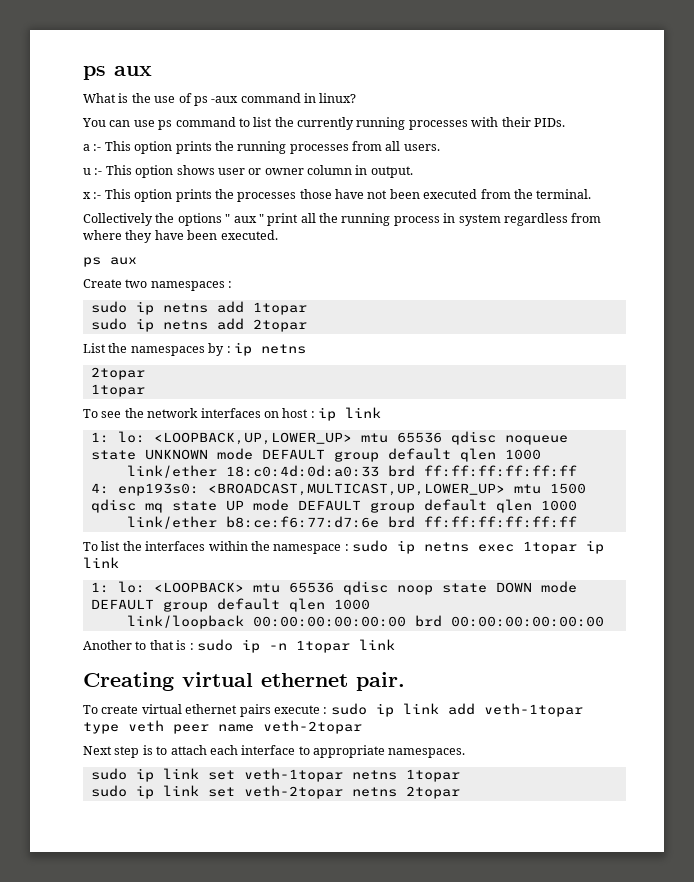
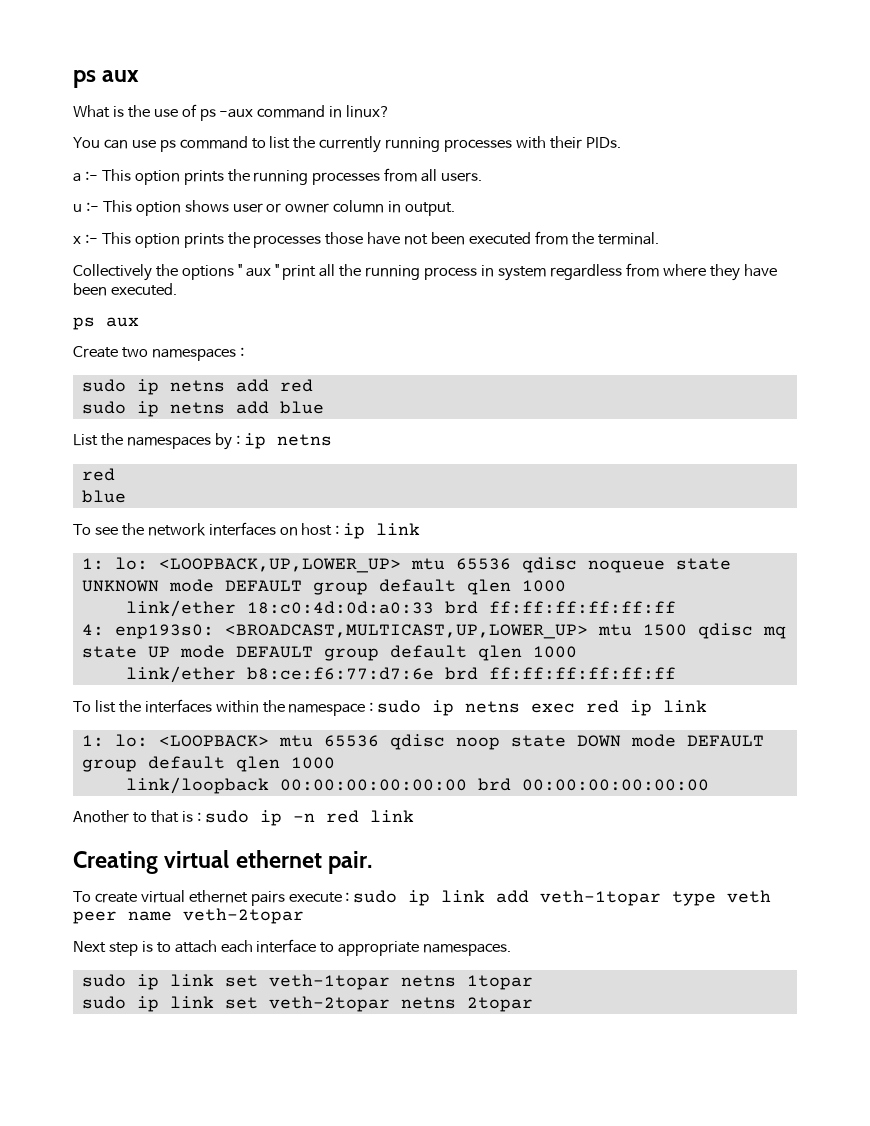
[252,302,307,315] [90,318,307,332] 1topar // sudo ip netns add 2topar -> [279,379,313,392] [81,401,324,417] red // sudo ip netns add blue
[90,367,145,380] [90,384,145,397] 2topar // 1topar -> [81,468,115,481] [81,490,126,503] red // blue
[523,541,577,554] 1topar -> [586,700,620,713] red
[295,640,350,653] 1topar -> [325,810,359,823] red

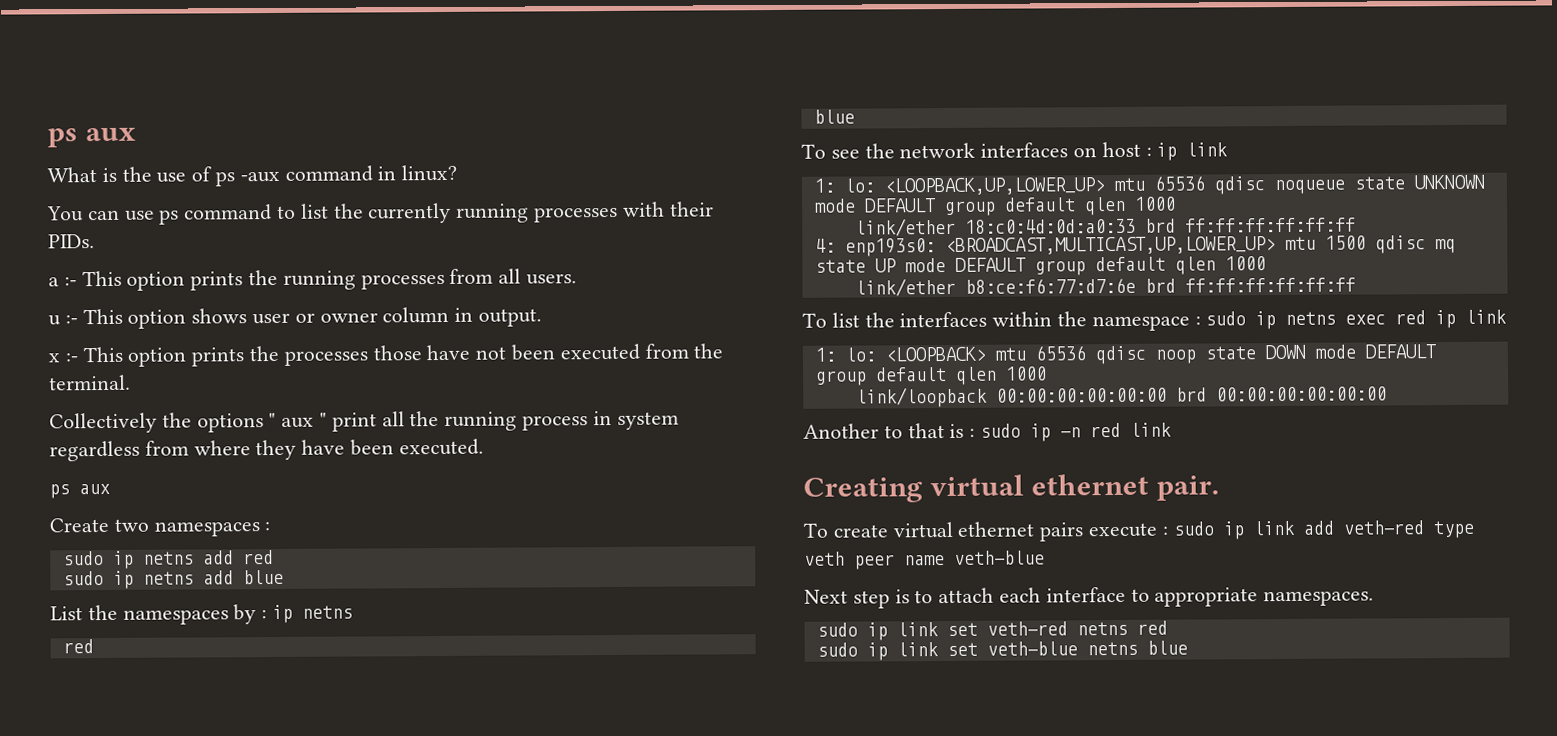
[540,890,662,906] veth-1topar -> [1342,520,1424,535] veth-red
[183,908,304,924] veth-2topar -> [954,550,1045,565] veth-blue
[268,974,533,990] [81,996,533,1012] veth-1topar netns 1topar // sudo ip link set veth-2topar netns 2topar -> [986,620,1168,636] [816,640,1188,661] veth-red netns red // sudo ip link set veth-blue netns blue

